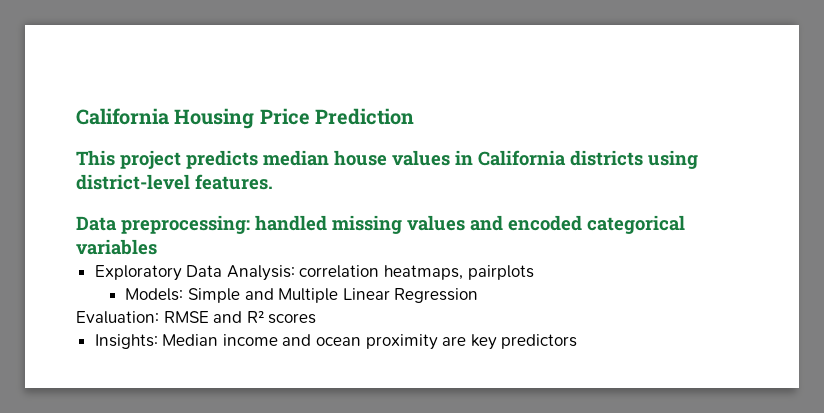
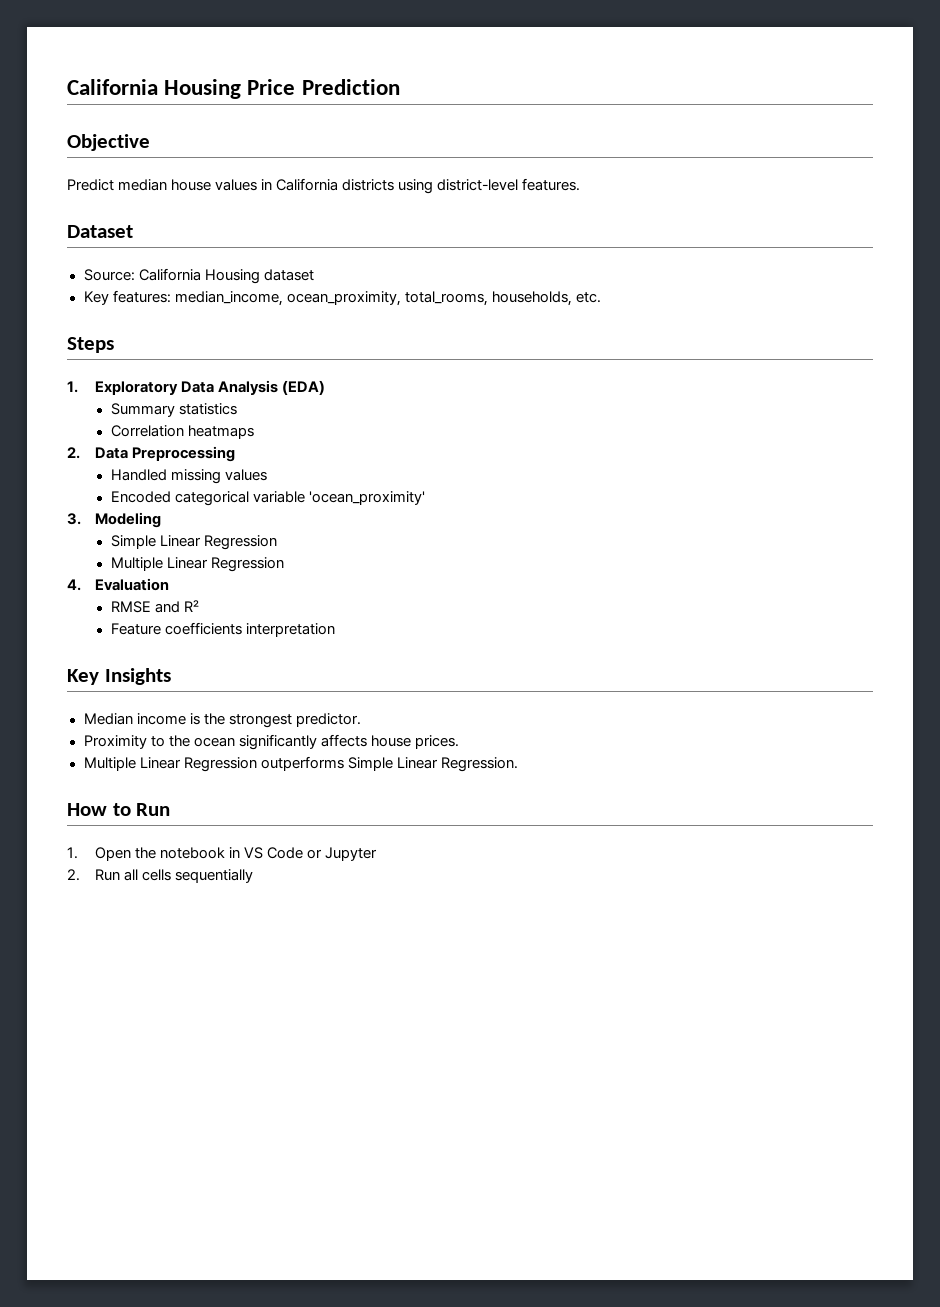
[76,150,258,169] This project predicts -> [67,134,150,151] [67,179,114,191] Objective // Predict
[76,215,685,234] [76,239,157,255] [94,265,534,281] [125,288,274,303] Data preprocessing: handled missing values and encoded categorical variables // Exploratory Data Analysis: correlation heatmaps, pairplots // Models: Simple and -> [67,225,133,238] [83,268,314,284] [83,290,601,306] [67,337,114,353] [67,380,325,395] [110,403,238,417] [110,425,255,439] [67,446,235,462] [110,469,268,484] [110,491,426,506] [67,512,161,528] [110,535,278,550] Dataset // Source: California Housing dataset // Key features: median_income, ocean_proximity, total_rooms, households, etc. // Steps // 1. Exploratory Data Analysis (EDA) // Summary statistics // Correlation heatmaps // 2. Data Preprocessing // Handled missing values // Encoded categorical variable 'ocean_proximity' // 3. Modeling // Simple Linear Regression //
[76,311,159,324] Evaluation: -> [67,578,169,591] 4. Evaluation //
[268,313,317,324] [94,334,578,350] scores // Insights: Median income and ocean proximity are key predictors -> [110,622,336,637] [67,668,171,685] [83,713,361,728] [83,734,459,750] [83,756,518,772] [67,803,171,816] [67,847,377,861] [67,869,253,883] // Feature coefficients interpretation // Key Insights // Median income is the strongest predictor. // Proximity to the ocean significantly affects house prices. // Multiple Linear Regression outperforms Simple Linear Regression. // How to Run // 1. Open the notebook in VS Code or Jupyter // 2. Run all cells sequentially

